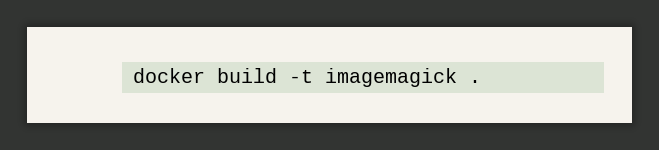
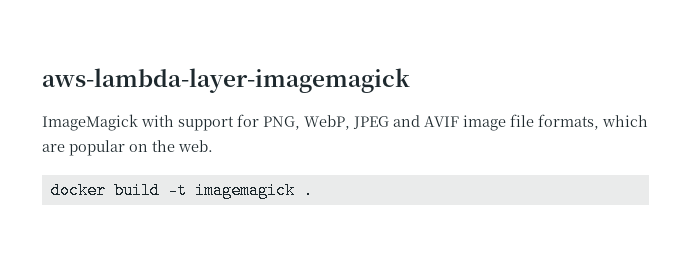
(133, 75) none -> [42,68,410,93] [42,114,648,131] [42,140,213,156] aws-lambda-layer-imagemagick // ImageMagick with support for PNG, WebP, JPEG and AVIF image file formats, which are popular on the web. //

